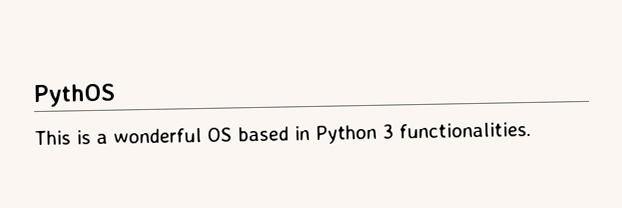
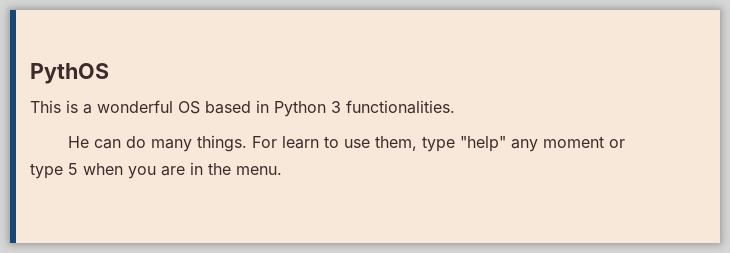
(531, 130) none -> [67,135,625,152] [30,162,282,179] // He can do many things. For learn to use them, type "help" any moment or type 5 when you are in the menu.

